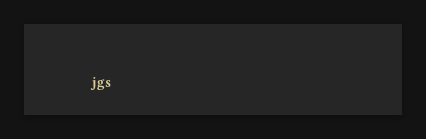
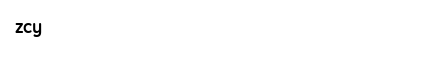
[90,77,111,90] jgs -> [15,23,42,37] zcy

